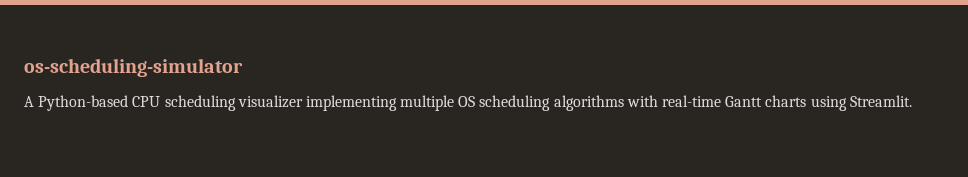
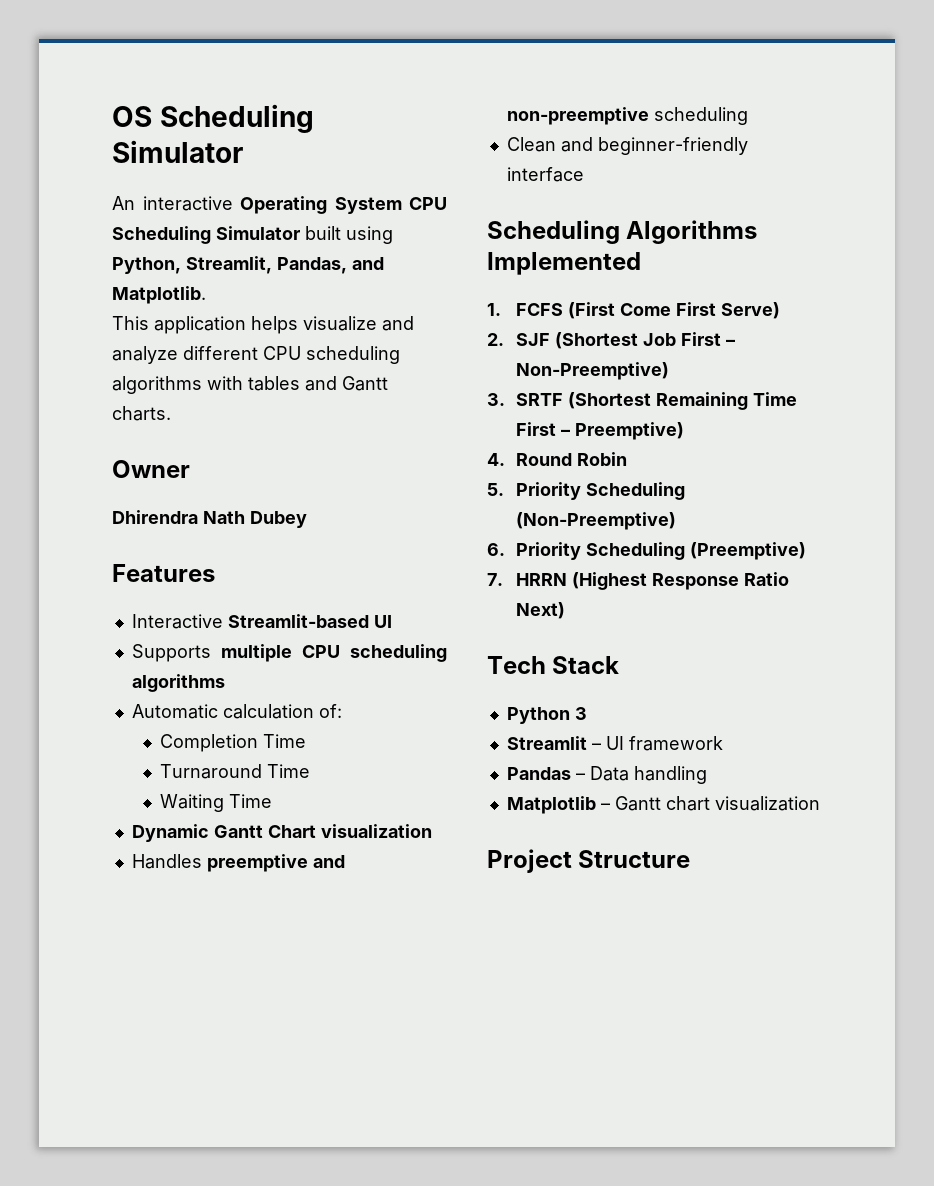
[24,58,243,77] [24,95,912,111] os-scheduling-simulator // A Python-based CPU scheduling visualizer implementing multiple OS scheduling algorithms with real-time Gantt charts using Streamlit. -> [112,104,314,133] [112,140,243,163] [112,196,447,214] [112,226,393,244] [112,256,384,274] [112,286,206,304] [112,316,414,334] [112,346,400,364] [112,376,388,394] [112,406,171,421] [112,460,190,478] [112,510,307,528] [112,564,215,582] [131,614,392,629] [131,644,447,662] [131,674,225,692] [131,704,342,719] [160,734,307,752] [160,764,311,779] [160,794,273,812] [131,824,432,842] [131,854,345,872] [506,107,748,125] [506,137,748,155] [506,167,584,182] [487,220,758,244] [487,252,641,275] [487,302,780,319] [487,332,735,349] [515,362,669,380] [487,392,797,410] [515,422,684,440] [487,452,627,466] [487,482,685,500] [515,512,676,530] [487,542,806,560] [487,572,789,590] [515,602,565,619] [487,656,620,674] [506,707,587,724] [506,736,723,751] [506,766,707,784] [506,796,820,814] [487,849,691,873] OS Scheduling Simulator // An interactive Operating System CPU Scheduling Simulator built using Python, Streamlit, Pandas, and Matplotlib. // This application helps visualize and analyze different CPU scheduling algorithms with tables and Gantt charts. // Owner // Dhirendra Nath Dubey // Features // Interactive Streamlit-based UI // Supports multiple CPU scheduling algorithms // Automatic calculation of: // Completion Time // Turnaround Time // Waiting Time // Dynamic Gantt Chart visualization // Handles preemptive and non-preemptive scheduling // Clean and beginner-friendly interface // Scheduling Algorithms Implemented // 1. FCFS (First Come First Serve) // 2. SJF (Shortest Job First – Non-Preemptive) // 3. SRTF (Shortest Remaining Time First – Preemptive) // 4. Round Robin // 5. Priority Scheduling (Non-Preemptive) // 6. Priority Scheduling (Preemptive) // 7. HRRN (Highest Response Ratio Next) // Tech Stack // Python 3 // Streamlit – UI framework // Pandas – Data handling // Matplotlib – Gantt chart visualization // Project Structure

